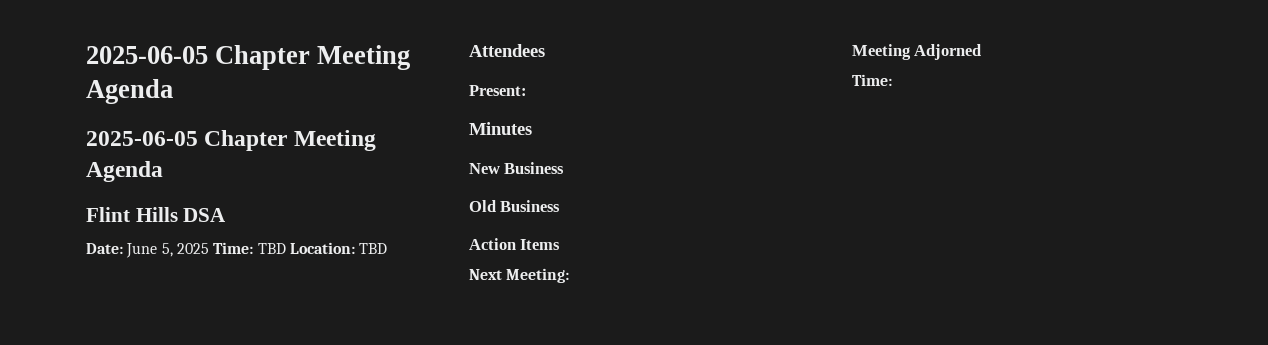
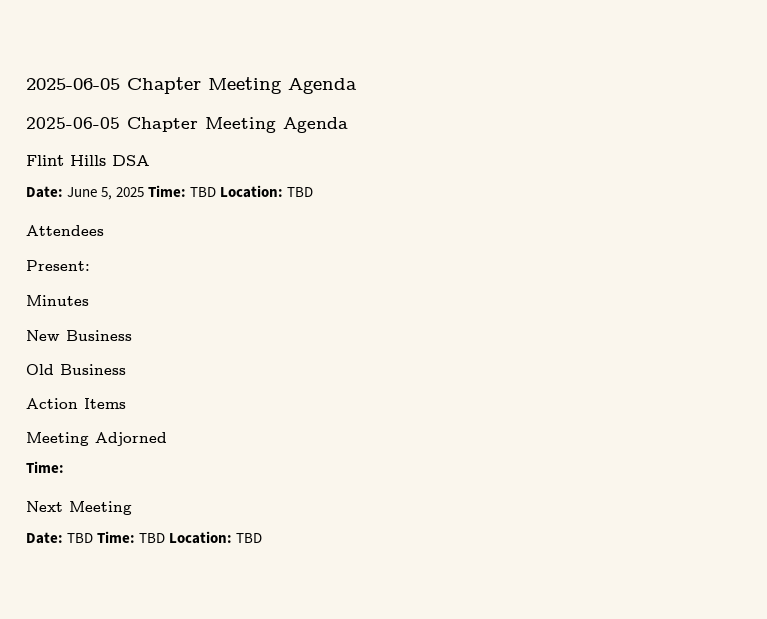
[469,268,570,283] // Next Meeting: -> (126, 403) none
(892, 80) none -> [26,501,132,515] [26,531,263,544] // Next Meeting // Date: TBD Time: TBD Location: TBD

